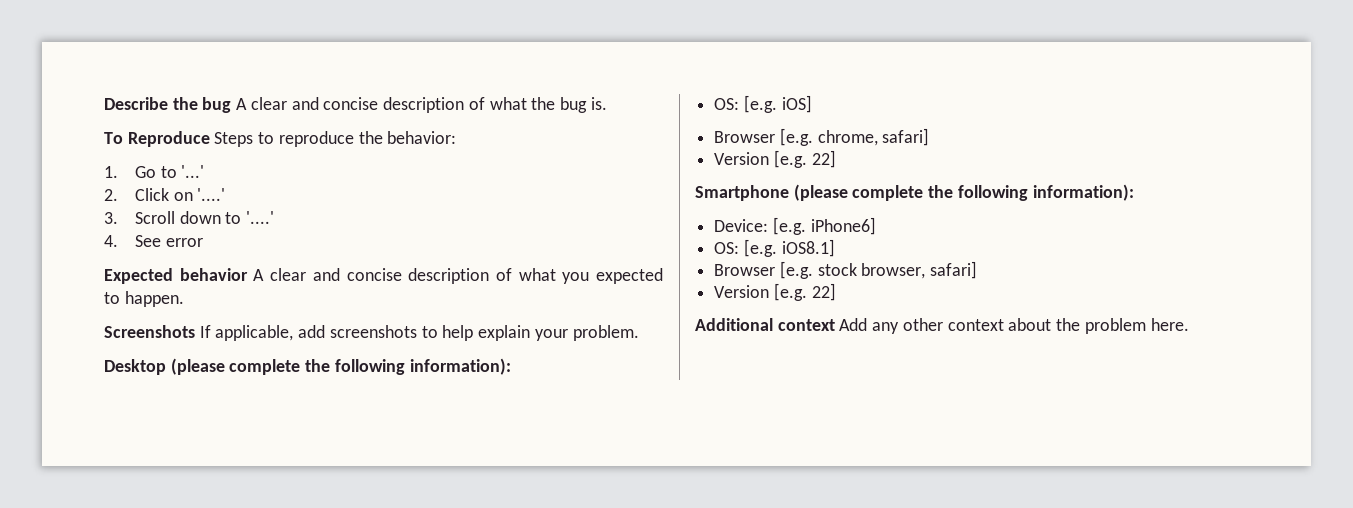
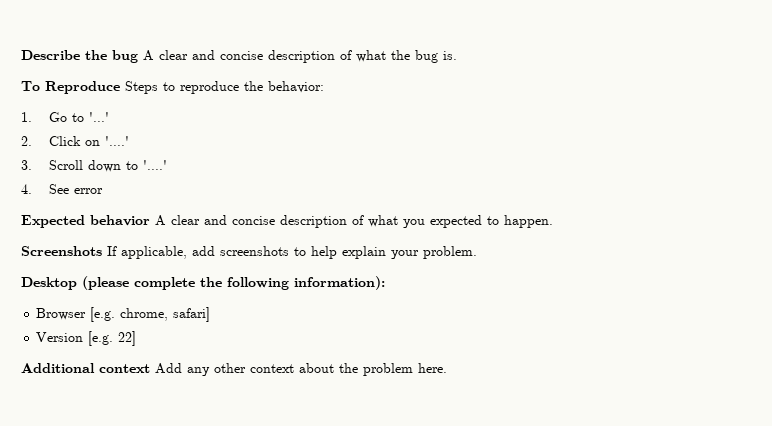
[714,95,812,113] // OS: [e.g. iOS] -> (385, 283) none
[695,184,1134,201] [714,217,876,235] [714,239,835,257] [714,261,978,279] [714,283,836,301] // Smartphone (please complete the following information): // Device: [e.g. iPhone6] // OS: [e.g. iOS8.1] // Browser [e.g. stock browser, safari] // Version [e.g. 22] -> (137, 338) none

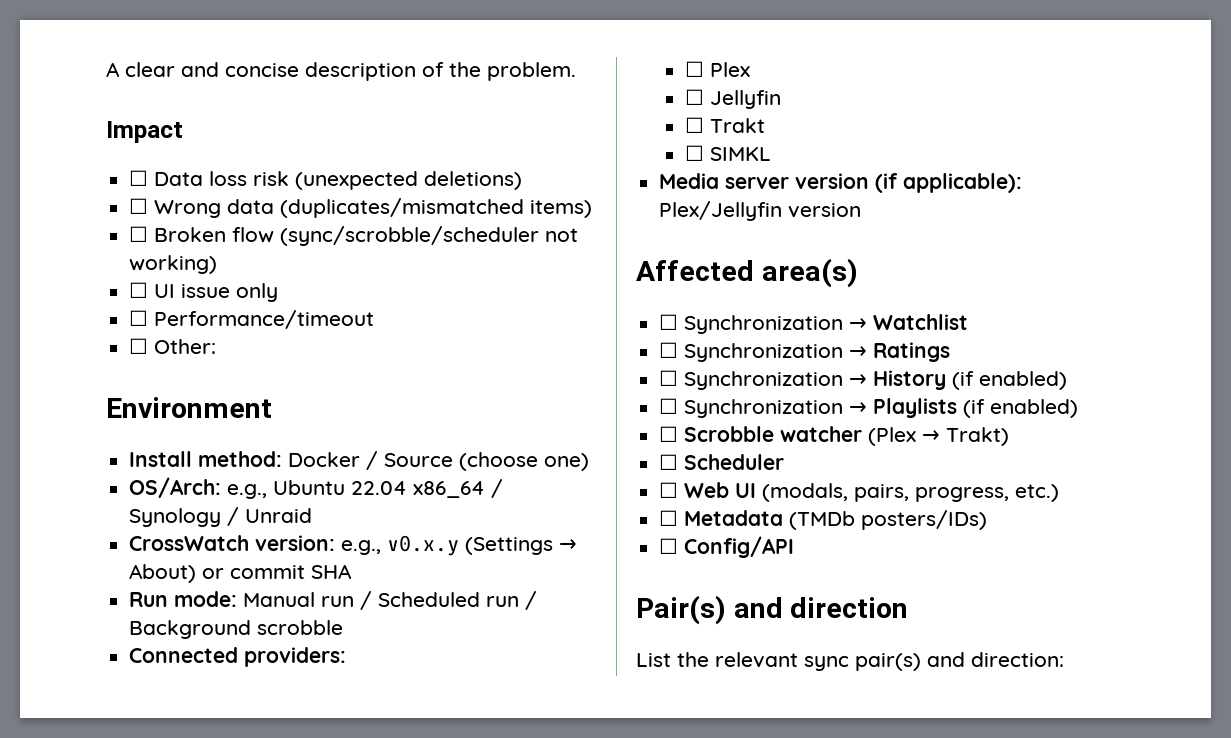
[21,50,457,63] [21,81,324,94] [21,112,109,122] [21,136,129,146] [21,160,167,172] [21,184,103,194] [21,215,553,228] [21,246,477,259] [21,276,385,290] [36,307,211,322] [36,331,137,346] [21,363,447,376] Describe the bug A clear and concise description of what the bug is. // To Reproduce Steps to reproduce the behavior: // 1. Go to '...' // 2. Click on '....' // 3. Scroll down to '....' // 4. See error // Expected behavior A clear and concise description of what you expected to happen. // Screenshots If applicable, add screenshots to help explain your problem. // Desktop (please complete the following information): // Browser [e.g. chrome, safari] // Version [e.g. 22] // Additional context Add any other context about the problem here. -> [106,62,576,81] [106,121,183,143] [129,170,523,190] [129,198,593,218] [129,226,579,246] [129,255,218,274] [129,282,279,302] [129,310,375,329] [129,338,217,354] [106,397,272,418] [129,451,590,471] [129,477,504,499] [129,507,313,527] [129,535,578,556] [129,564,353,583] [129,591,538,610] [129,620,344,639] [129,647,347,667] [685,61,751,77] [685,89,782,109] [685,117,766,133] [685,145,772,161] [659,173,1023,193] [659,201,862,221] [636,258,858,288] [659,314,969,334] [659,342,951,362] [659,370,1068,390] [659,398,1079,418] [659,426,1010,446] [659,454,785,470] [659,482,1060,502] [659,510,988,530] [659,536,795,558] [636,595,909,625] [636,652,1064,671] A clear and concise description of the problem. // Impact // ☐ Data loss risk (unexpected deletions) // ☐ Wrong data (duplicates/mismatched items) // ☐ Broken flow (sync/scrobble/scheduler not working) // ☐ UI issue only // ☐ Performance/timeout // ☐ Other: // Environment // Install method: Docker / Source (choose one) // OS/Arch: e.g., Ubuntu 22.04 x86_64 / Synology / Unraid // CrossWatch version: e.g., v0.x.y (Settings → About) or commit SHA // Run mode: Manual run / Scheduled run / Background scrobble // Connected providers: // ☐ Plex // ☐ Jellyfin // ☐ Trakt // ☐ SIMKL // Media server version (if applicable): Plex/Jellyfin version // Affected area(s) // ☐ Synchronization → Watchlist // ☐ Synchronization → Ratings // ☐ Synchronization → History (if enabled) // ☐ Synchronization → Playlists (if enabled) // ☐ Scrobble watcher (Plex → Trakt) // ☐ Scheduler // ☐ Web UI (modals, pairs, progress, etc.) // ☐ Metadata (TMDb posters/IDs) // ☐ Config/API // Pair(s) and direction // List the relevant sync pair(s) and direction:

